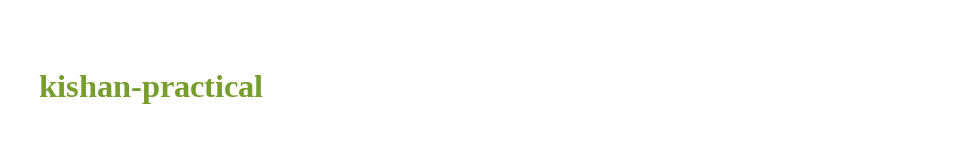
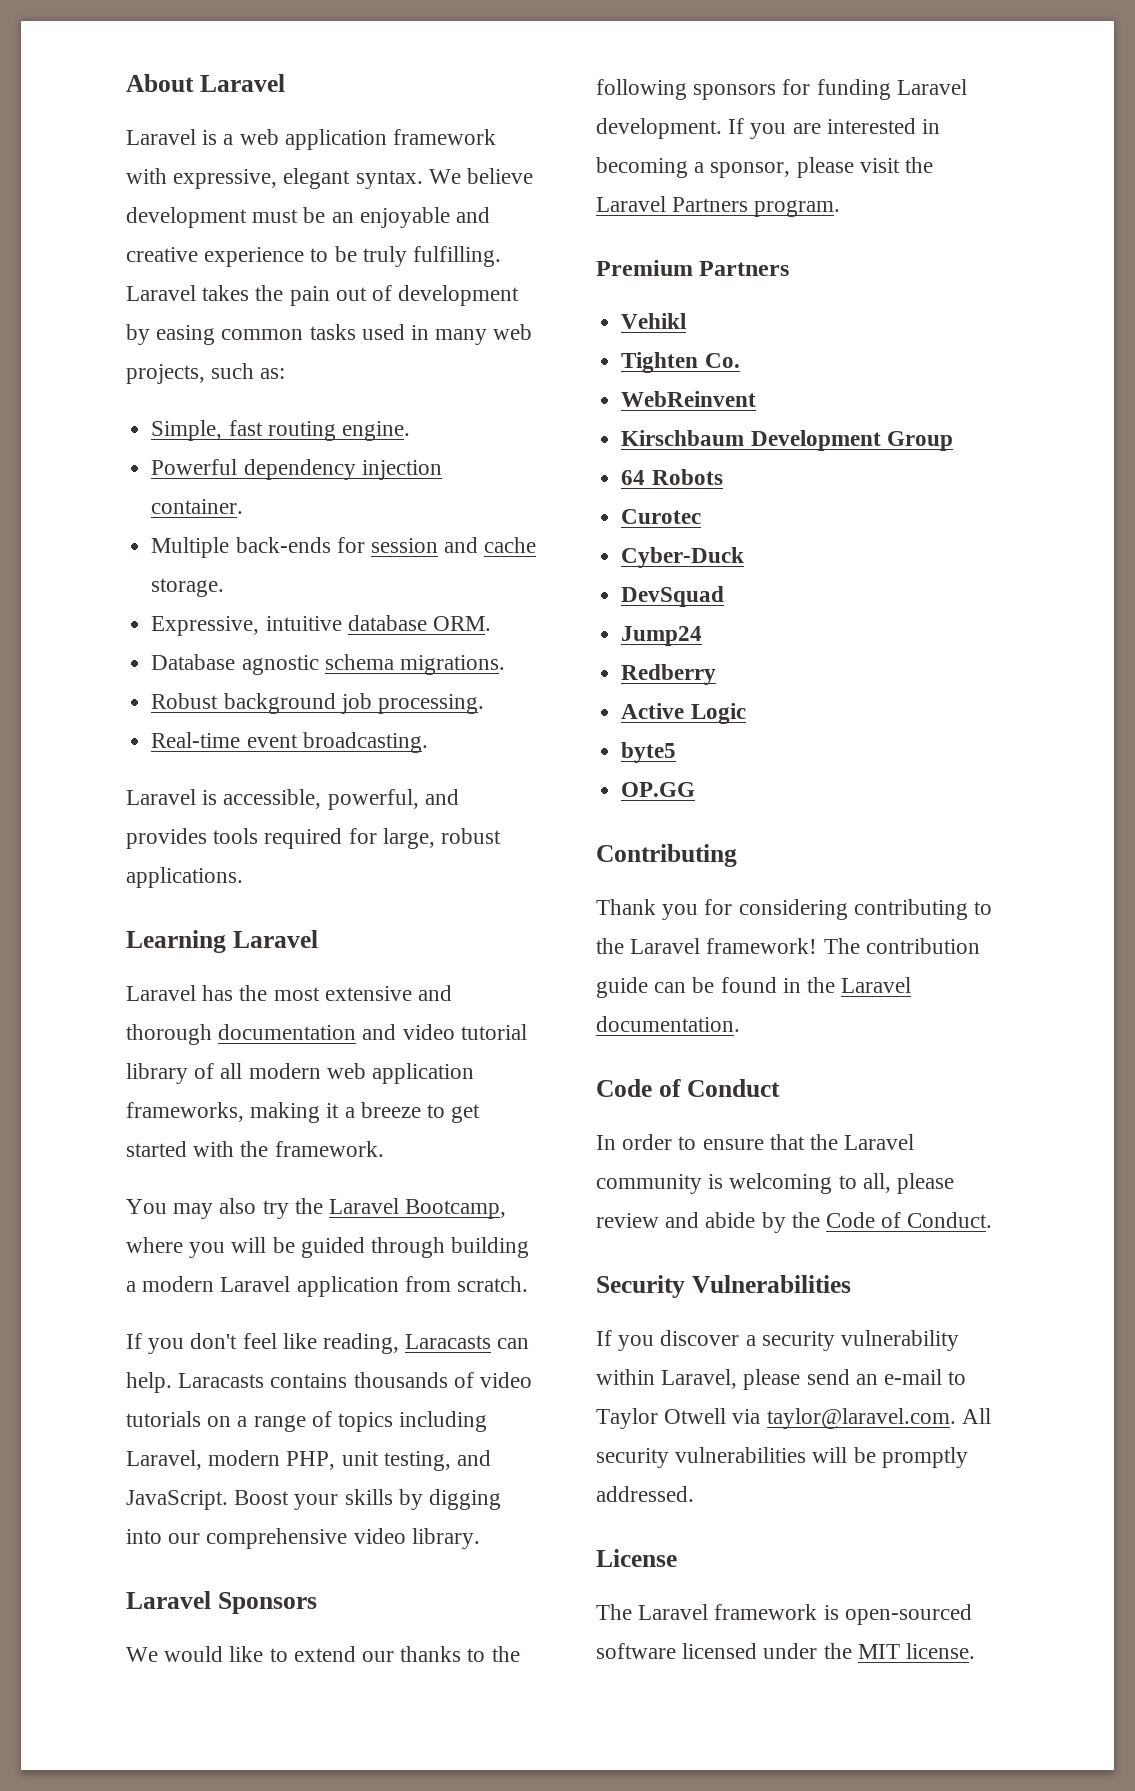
[39,75,263,104] kishan-practical -> [126,74,285,92] [126,129,497,150] [126,168,534,189] [126,207,491,228] [126,246,502,267] [126,285,520,306] [126,324,533,345] [126,363,286,384] [151,420,410,441] [151,459,442,480] [151,499,244,514] [151,537,537,558] [151,578,225,597] [151,615,491,636] [151,654,505,675] [151,693,484,714] [151,732,428,753] [126,789,459,810] [126,828,502,849] [126,867,243,888] [126,930,318,953] [126,985,453,1001] [126,1024,527,1045] [126,1063,475,1084] [126,1102,481,1123] [126,1141,384,1157] [126,1198,507,1219] [126,1237,530,1258] [126,1276,529,1297] [126,1333,530,1354] [126,1372,533,1393] [126,1411,488,1432] [126,1450,492,1471] [126,1489,502,1510] [126,1528,480,1549] [126,1591,317,1614] [126,1646,520,1662] [596,79,967,100] [596,118,941,139] [596,157,934,178] [596,196,841,217] [596,260,790,276] [621,313,687,329] [621,352,740,373] [621,391,757,407] [621,430,953,451] [621,469,723,485] [621,509,702,524] [621,547,745,568] [621,586,725,607] [621,626,703,646] [621,664,717,685] [621,703,746,724] [621,742,677,763] [621,782,696,797] [596,844,737,867] [596,899,993,920] [596,938,980,954] [596,977,912,998] [596,1016,740,1032] [596,1079,780,1097] [596,1134,915,1150] [596,1173,955,1194] [596,1212,993,1233] [596,1275,851,1298] [596,1330,960,1351] [596,1369,967,1390] [596,1408,991,1429] [596,1447,968,1468] [596,1486,694,1502] [596,1549,677,1567] [596,1604,972,1625] [596,1643,976,1659] About Laravel // Laravel is a web application framework with expressive, elegant syntax. We believe development must be an enjoyable and creative experience to be truly fulfilling. Laravel takes the pain out of development by easing common tasks used in many web projects, such as: // Simple, fast routing engine. // Powerful dependency injection container. // Multiple back-ends for session and cache storage. // Expressive, intuitive database ORM. // Database agnostic schema migrations. // Robust background job processing. // Real-time event broadcasting. // Laravel is accessible, powerful, and provides tools required for large, robust applications. // Learning Laravel // Laravel has the most extensive and thorough documentation and video tutorial library of all modern web application frameworks, making it a breeze to get started with the framework. // You may also try the Laravel Bootcamp, where you will be guided through building a modern Laravel application from scratch. // If you don't feel like reading, Laracasts can help. Laracasts contains thousands of video tutorials on a range of topics including Laravel, modern PHP, unit testing, and JavaScript. Boost your skills by digging into our comprehensive video library. // Laravel Sponsors // We would like to extend our thanks to the following sponsors for funding Laravel development. If you are interested in becoming a sponsor, please visit the Laravel Partners program. // Premium Partners // Vehikl // Tighten Co. // WebReinvent // Kirschbaum Development Group // 64 Robots // Curotec // Cyber-Duck // DevSquad // Jump24 // Redberry // Active Logic // byte5 // OP.GG // Contributing // Thank you for considering contributing to the Laravel framework! The contribution guide can be found in the Laravel documentation. // Code of Conduct // In order to ensure that the Laravel community is welcoming to all, please review and abide by the Code of Conduct. // Security Vulnerabilities // If you discover a security vulnerability within Laravel, please send an e-mail to Taylor Otwell via taylor@laravel.com. All security vulnerabilities will be promptly addressed. // License // The Laravel framework is open-sourced software licensed under the MIT license.

